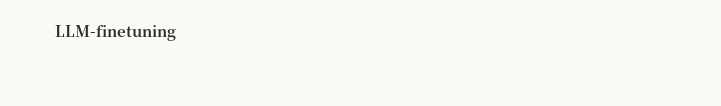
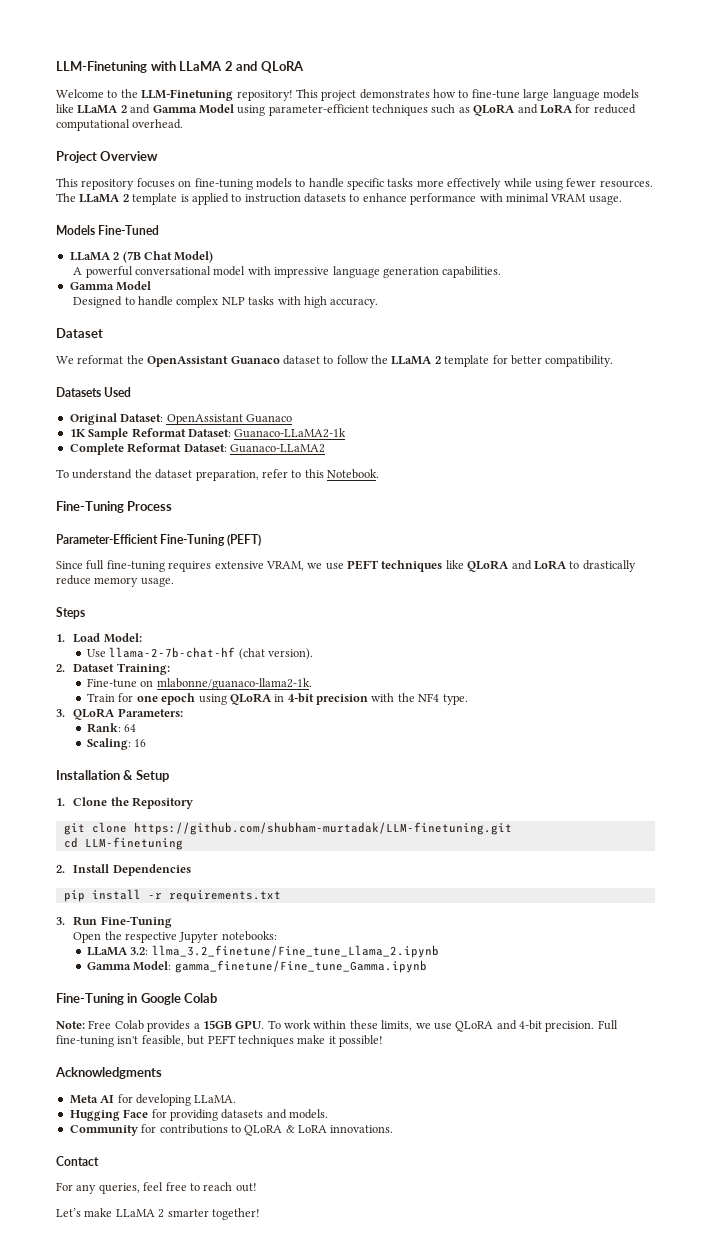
[55,25,176,41] LLM-finetuning -> [56,61,304,73] [56,89,639,101] [56,104,636,116] [56,119,184,131] [56,151,159,163] [56,178,653,190] [56,193,622,205] [56,225,160,235] [69,251,214,263] [73,266,502,278] [69,281,152,291] [73,296,379,308] [56,328,103,338] [56,355,614,367] [56,387,132,397] [69,413,292,425] [69,428,347,440] [69,443,325,455] [56,469,379,481] [56,501,173,513] [56,534,262,546] [56,560,636,572] [56,575,174,587] [56,607,85,619] [56,633,142,643] [87,647,314,660] [56,663,170,675] [87,678,312,690] [87,693,468,705] [56,708,183,720] [87,723,137,733] [87,738,147,750] [56,770,169,782] [56,797,194,809] [63,822,512,835] [63,837,183,850] [56,864,191,876] [63,889,281,902] [56,916,172,928] [73,931,277,943] [87,945,439,958] [87,960,427,973] [56,993,218,1005] [56,1020,618,1032] [56,1035,383,1047] [55,1067,162,1079] [69,1094,237,1106] [69,1109,328,1121] [69,1124,394,1136] [56,1156,99,1166] [56,1182,257,1194] [56,1208,260,1220] LLM-Finetuning with LLaMA 2 and QLoRA // Welcome to the LLM-Finetuning repository! This project demonstrates how to fine-tune large language models like LLaMA 2 and Gamma Model using parameter-efficient techniques such as QLoRA and LoRA for reduced computational overhead. // Project Overview // This repository focuses on fine-tuning models to handle specific tasks more effectively while using fewer resources. The LLaMA 2 template is applied to instruction datasets to enhance performance with minimal VRAM usage. // Models Fine-Tuned // LLaMA 2 (7B Chat Model) // A powerful conversational model with impressive language generation capabilities. // Gamma Model // Designed to handle complex NLP tasks with high accuracy. // Dataset // We reformat the OpenAssistant Guanaco dataset to follow the LLaMA 2 template for better compatibility. // Datasets Used // Original Dataset: OpenAssistant Guanaco // 1K Sample Reformat Dataset: Guanaco-LLaMA2-1k // Complete Reformat Dataset: Guanaco-LLaMA2 // To understand the dataset preparation, refer to this Notebook. // Fine-Tuning Process // Parameter-Efficient Fine-Tuning (PEFT) // Since full fine-tuning requires extensive VRAM, we use PEFT techniques like QLoRA and LoRA to drastically reduce memory usage. // Steps // 1. Load Model: // Use llama-2-7b-chat-hf (chat version). // 2. Dataset Training: // Fine-tune on mlabonne/guanaco-llama2-1k. // Train for one epoch using QLoRA in 4-bit precision with the NF4 type. // 3. QLoRA Parameters: // Rank: 64 // Scaling: 16 // Installation & Setup // 1. Clone the Repository // git clone https://github.com/shubham-murtadak/LLM-finetuning.git // cd LLM-finetuning // 2. Install Dependencies // pip install -r requirements.txt // 3. Run Fine-Tuning // Open the respective Jupyter notebooks: // LLaMA 3.2: llma_3.2_finetune/Fine_tune_Llama_2.ipynb // Gamma Model: gamma_finetune/Fine_tune_Gamma.ipynb // Fine-Tuning in Google Colab // Note: Free Colab provides a 15GB GPU. To work within these limits, we use QLoRA and 4-bit precision. Full fine-tuning isn't feasible, but PEFT techniques make it possible! // Acknowledgments // Meta AI for developing LLaMA. // Hugging Face for providing datasets and models. // Community for contributions to QLoRA & LoRA innovations. // Contact // For any queries, feel free to reach out! // Let’s make LLaMA 2 smarter together!

